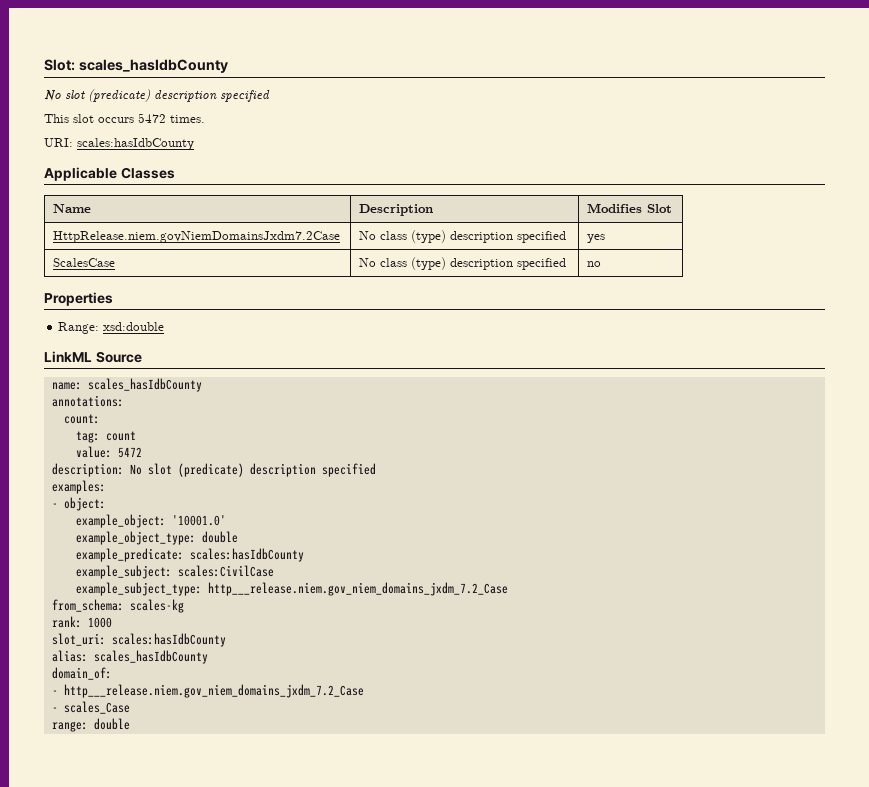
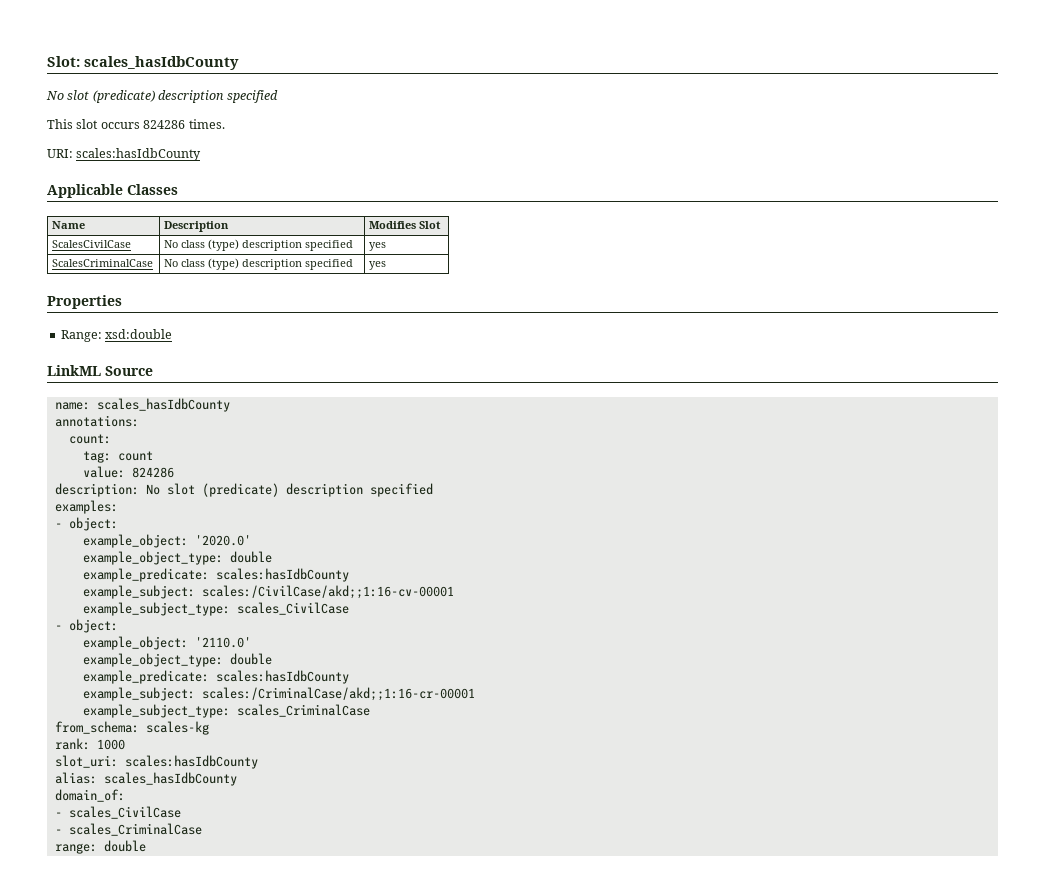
[138,113,166,123] 5472 -> [143,120,186,129] 824286
[53,231,341,243] [359,230,567,243] [587,234,606,243] [53,258,116,267] [359,257,567,270] [587,261,602,267] HttpRelease.niem.govNiemDomainsJxdm7.2Case | No class (type) description specified | yes // ScalesCase | No class (type) description specified | no -> [52,240,132,248] [164,239,354,251] [369,242,387,251] [52,259,154,267] [164,258,354,270] [369,261,387,270] ScalesCivilCase | No class (type) description specified | yes // ScalesCriminalCase | No class (type) description specified | yes
[117,447,142,458] 5472 -> [131,467,174,478] 824286
[171,515,226,526] [75,531,238,545] [75,548,304,562] [75,565,274,579] [75,582,508,596] '10001.0' // example_object_type: double // example_predicate: scales:hasIdbCounty // example_subject: scales:CivilCase // example_subject_type: http___release.niem.gov_niem_domains_jxdm_7.2_Case -> [194,535,251,546] [82,551,272,565] [82,568,349,582] [82,585,454,599] [82,602,349,616] [54,619,118,633] [82,636,251,650] [82,653,272,667] [82,670,349,684] [82,687,475,701] [82,704,370,718] '2020.0' // example_object_type: double // example_predicate: scales:hasIdbCounty // example_subject: scales:/CivilCase/akd;;1:16-cv-00001 // example_subject_type: scales_CivilCase // - object: // example_object: '2110.0' // example_object_type: double // example_predicate: scales:hasIdbCounty // example_subject: scales:/CriminalCase/akd;;1:16-cr-00001 // example_subject_type: scales_CriminalCase
[63,684,364,698] [51,701,130,714] http___release.niem.gov_niem_domains_jxdm_7.2_Case // - scales_Case -> [68,806,181,819] [54,823,202,836] scales_CivilCase // - scales_CriminalCase

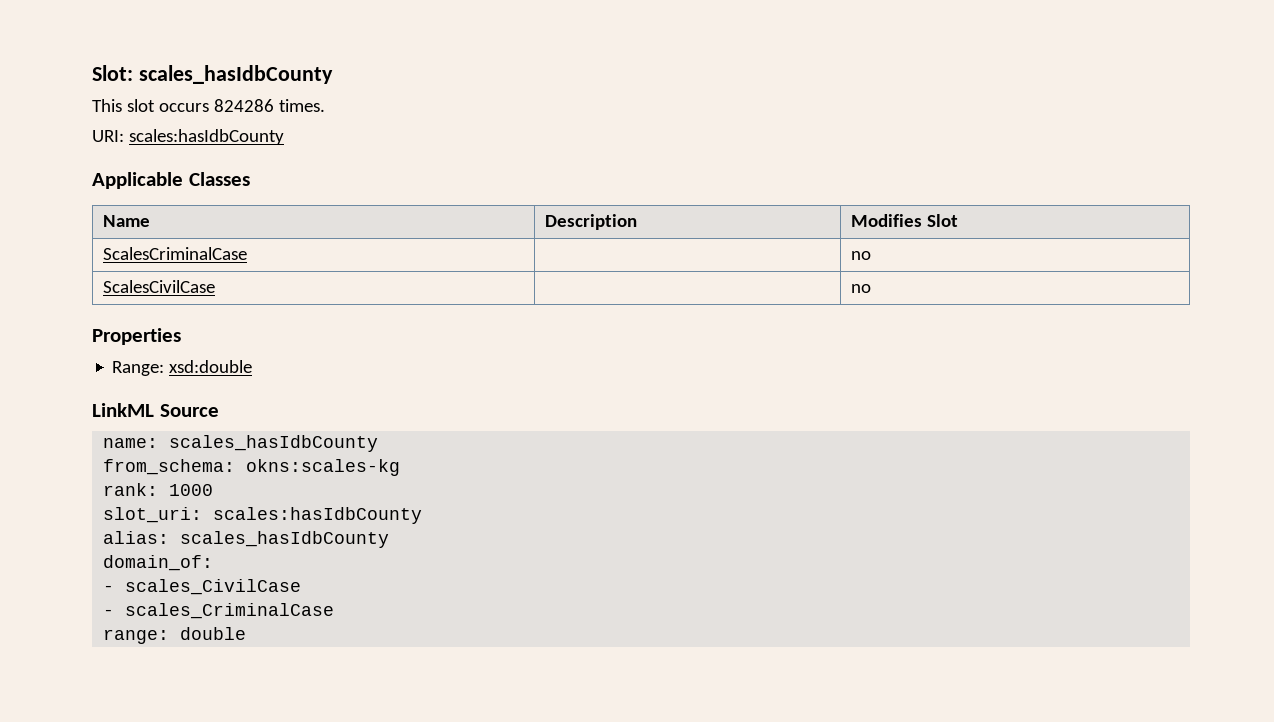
[46,90,278,103] // No slot (predicate) description specified -> (333, 74) none
(442, 225) none -> [103,247,248,260] [851,251,872,260] // ScalesCriminalCase | | no
[164,239,354,251] [369,242,387,251] [52,259,154,267] [164,258,354,270] [369,261,387,270] No class (type) description specified | yes // ScalesCriminalCase | No class (type) description specified | yes -> [851,284,872,293] | no
[54,415,139,427] [68,434,111,444] [82,451,153,463] [82,466,174,478] [54,483,433,497] [54,500,118,514] [54,517,118,531] [82,534,251,548] [82,551,272,565] [82,568,349,582] [82,585,454,599] [82,602,349,616] [54,619,118,633] [82,636,251,650] [82,653,272,667] [82,670,349,684] [82,687,475,701] [82,704,370,718] // annotations: // count: // tag: count // value: 824286 // description: No slot (predicate) description specified // examples: // - object: // example_object: '2020.0' // example_object_type: double // example_predicate: scales:hasIdbCounty // example_subject: scales:/CivilCase/akd;;1:16-cv-00001 // example_subject_type: scales_CivilCase // - object: // example_object: '2110.0' // example_object_type: double // example_predicate: scales:hasIdbCounty // example_subject: scales:/CriminalCase/akd;;1:16-cr-00001 // example_subject_type: scales_CriminalCase -> (379, 443) none
[145,721,209,735] scales-kg -> [246,459,401,476] okns:scales-kg

